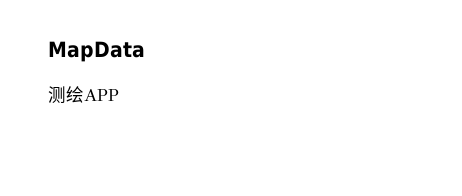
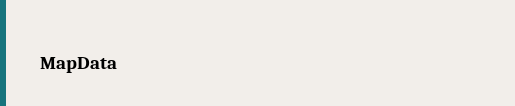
[48,86,119,104] // 测绘APP -> (117, 65) none

